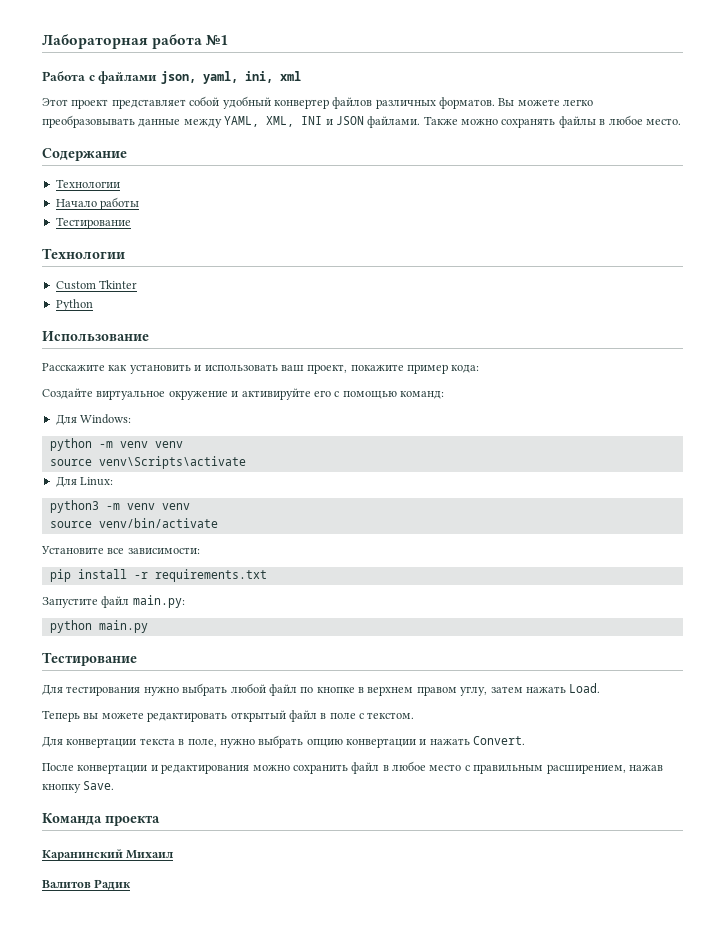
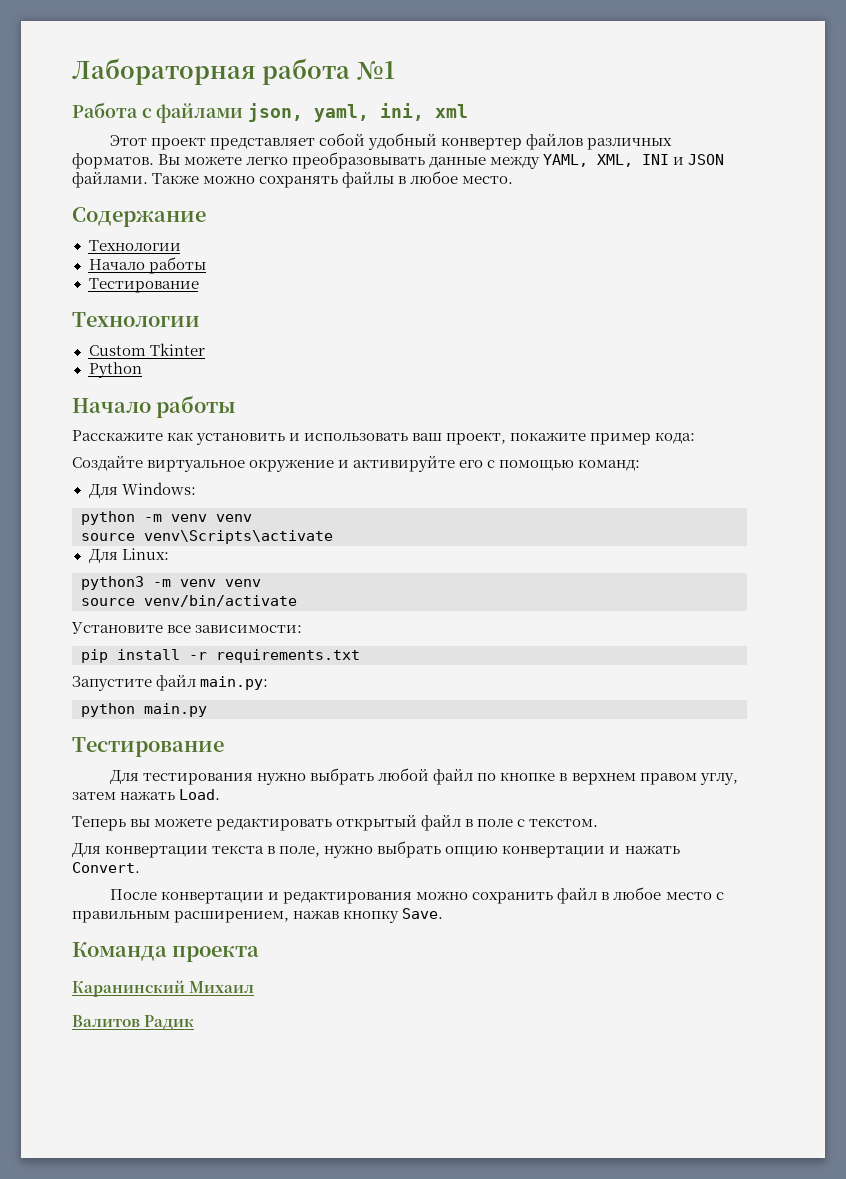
[42,331,149,341] Использование -> [72,395,237,418] Начало работы

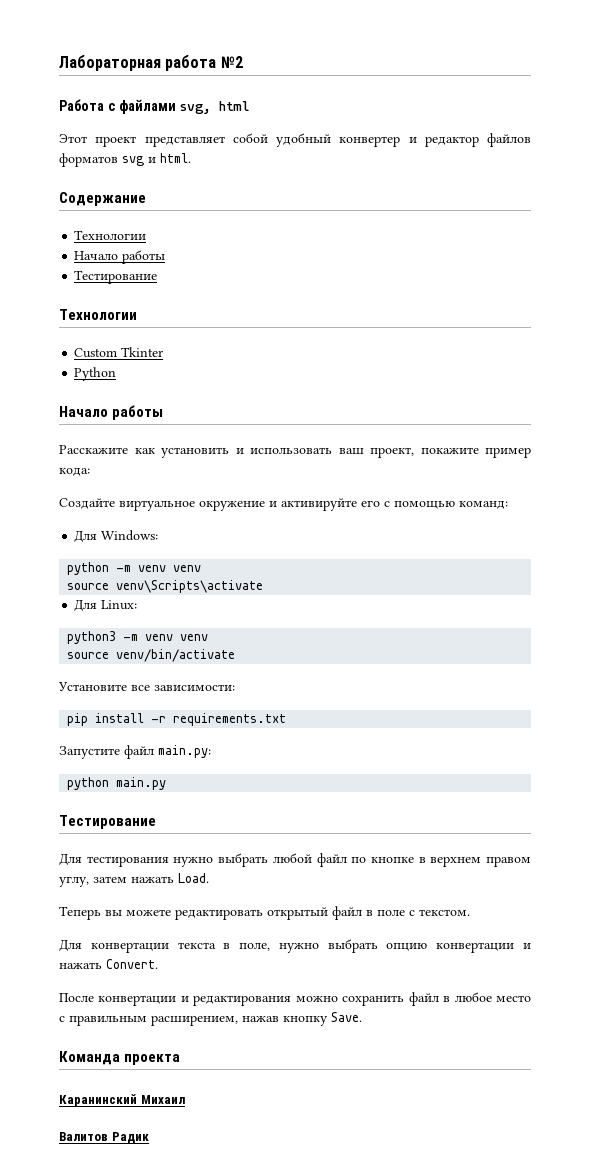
[356,61,395,80] №1 -> [220,56,243,68] №2
[248,103,469,122] json, yaml, ini, xml -> [179,101,251,114] svg, html
[526,133,673,150] [72,152,725,169] [72,171,514,188] файлов различных форматов. Вы можете легко преобразовывать данные между YAML, XML, INI и JSON файлами. Также можно сохранять файлы в любое место. -> [408,133,531,147] [59,153,191,167] и редактор файлов форматов svg и html.

